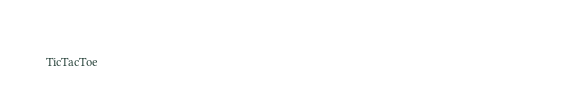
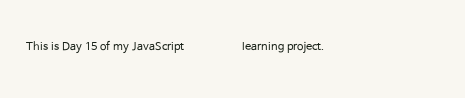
[46,57,98,66] TicTacToe -> [26,40,324,54] This is Day 15 of my JavaScript learning project.

